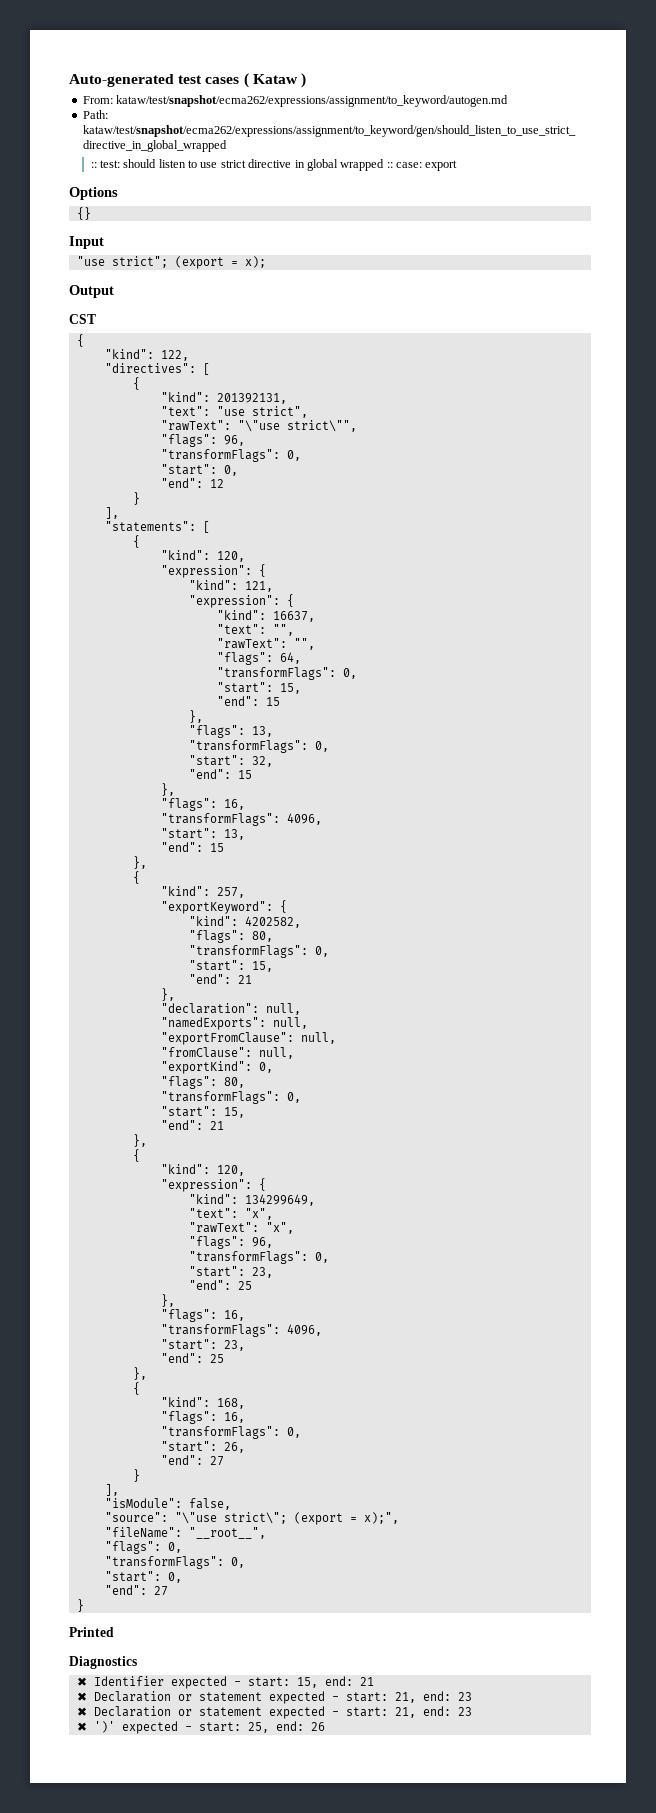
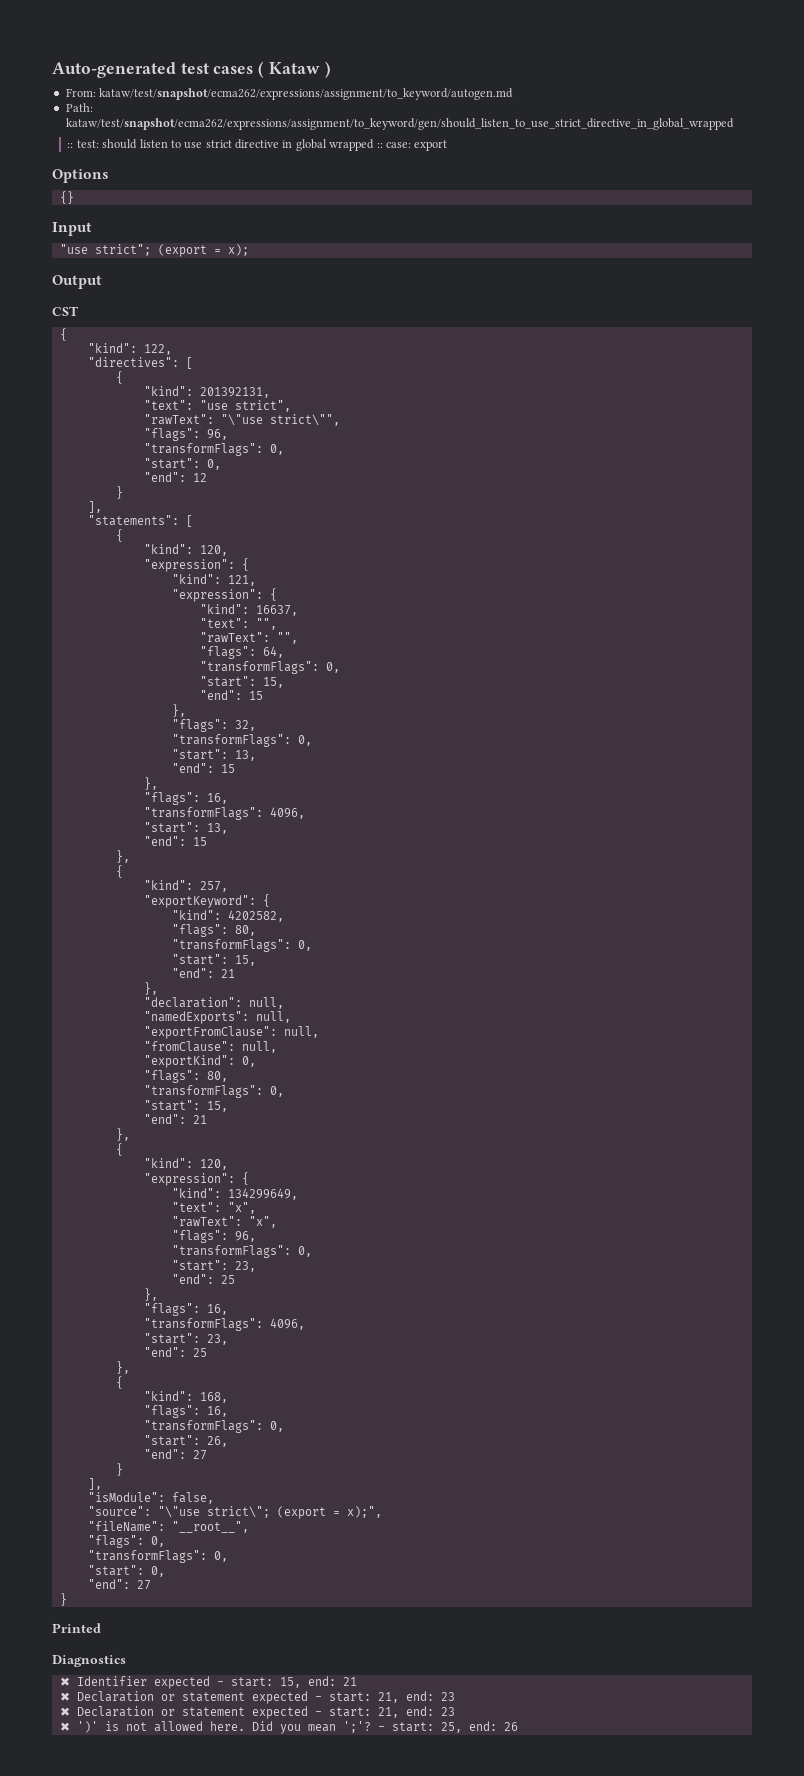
[251,726,273,737] [188,740,329,753] [188,755,273,767] 13, // "transformFlags": 0, // "start": 32, -> [234,720,256,731] [171,734,312,747] [171,749,256,761] 32, // "transformFlags": 0, // "start": 13,
[121,1721,178,1734] expected -> [104,1721,371,1734] is not allowed here. Did you mean ';'?

